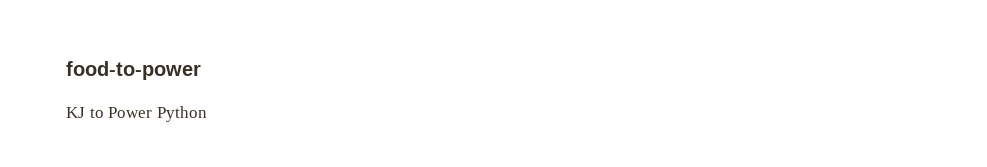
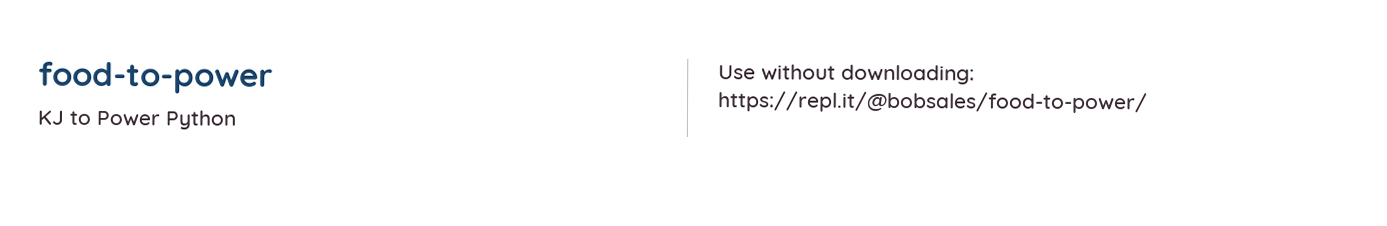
(207, 114) none -> [718,64,975,85] [718,91,1148,114] // Use without downloading: https://repl.it/@bobsales/food-to-power/

